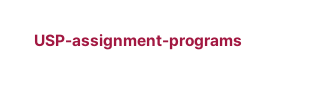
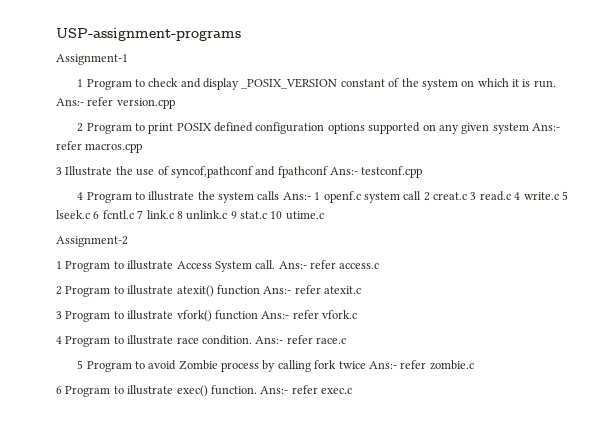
(242, 42) none -> [56,54,128,65] [77,78,556,90] [56,97,175,109] [77,122,561,134] [56,141,143,153] [56,166,423,178] [77,191,568,203] [56,210,324,220] [56,236,128,247] [56,260,380,272] [56,285,361,297] [56,310,357,322] [56,335,346,347] [77,360,474,372] [56,385,352,397] // Assignment-1 // 1 Program to check and display _POSIX_VERSION constant of the system on which it is run. Ans:- refer version.cpp // 2 Program to print POSIX defined configuration options supported on any given system Ans:- refer macros.cpp // 3 Illustrate the use of syncof,pathconf and fpathconf Ans:- testconf.cpp // 4 Program to illustrate the system calls Ans:- 1 openf.c system call 2 creat.c 3 read.c 4 write.c 5 lseek.c 6 fcntl.c 7 link.c 8 unlink.c 9 stat.c 10 utime.c // Assignment-2 // 1 Program to illustrate Access System call. Ans:- refer access.c // 2 Program to illustrate atexit() function Ans:- refer atexit.c // 3 Program to illustrate vfork() function Ans:- refer vfork.c // 4 Program to illustrate race condition. Ans:- refer race.c // 5 Program to avoid Zombie process by calling fork twice Ans:- refer zombie.c // 6 Program to illustrate exec() function. Ans:- refer exec.c

